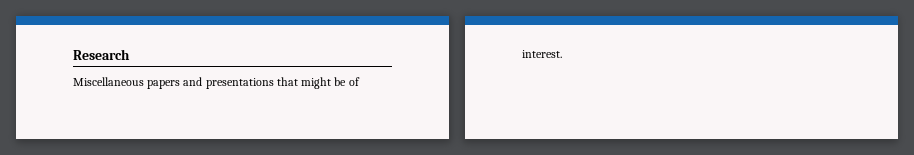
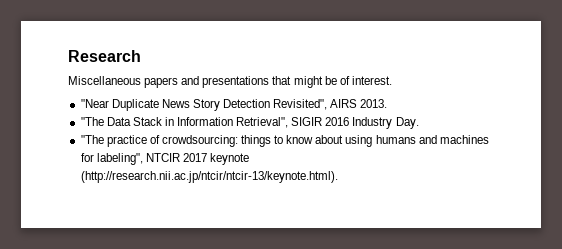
(562, 54) none -> [80,99,388,111] [80,117,419,129] [80,135,489,147] [80,153,250,165] [80,171,338,183] // "Near Duplicate News Story Detection Revisited", AIRS 2013. // "The Data Stack in Information Retrieval", SIGIR 2016 Industry Day. // "The practice of crowdsourcing: things to know about using humans and machines for labeling", NTCIR 2017 keynote (http://research.nii.ac.jp/ntcir/ntcir-13/keynote.html).

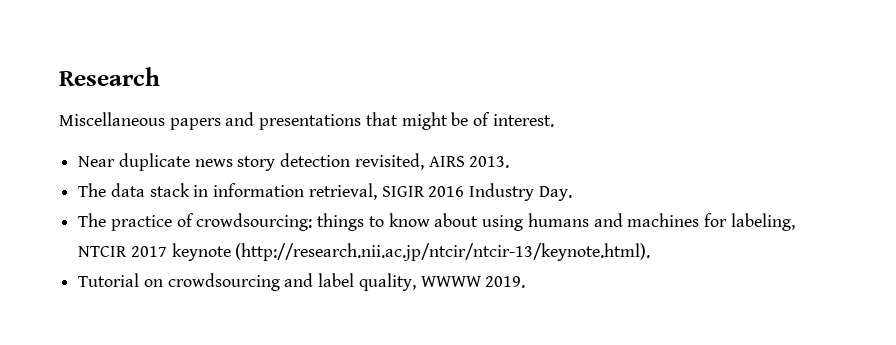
[80,99,388,111] [80,117,289,128] "Near Duplicate News Story Detection Revisited", AIRS 2013. // "The Data Stack in Information Retrieval", -> [78,153,510,171] [78,183,377,200] Near duplicate news story detection revisited, AIRS 2013. // The data stack in information retrieval,
[80,135,104,144] "The -> [78,213,107,227] The
[96,153,143,165] labeling", -> [730,213,795,231] labeling,
(338, 177) none -> [78,273,526,291] // Tutorial on crowdsourcing and label quality, WWWW 2019.

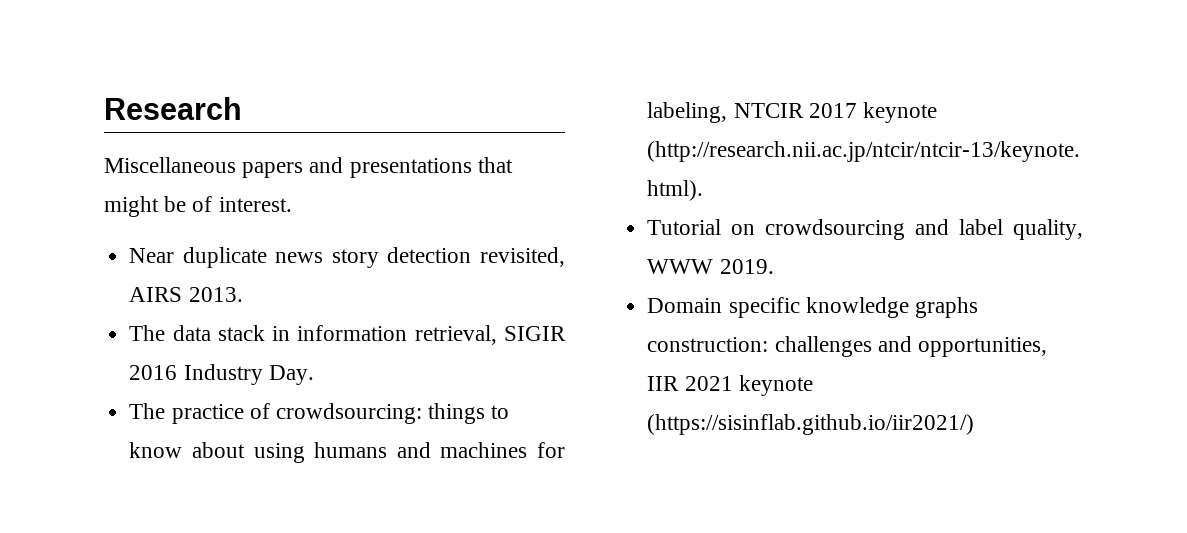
[420,276,482,287] WWWW -> [647,259,714,274] WWW
(526, 282) none -> [647,297,978,318] [647,336,1047,357] [647,375,813,396] [647,414,975,435] // Domain specific knowledge graphs construction: challenges and opportunities, IIR 2021 keynote (https://sisinflab.github.io/iir2021/)

